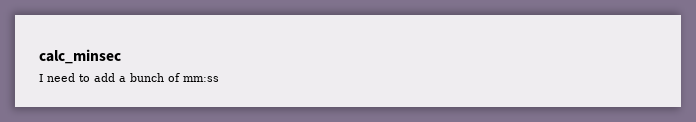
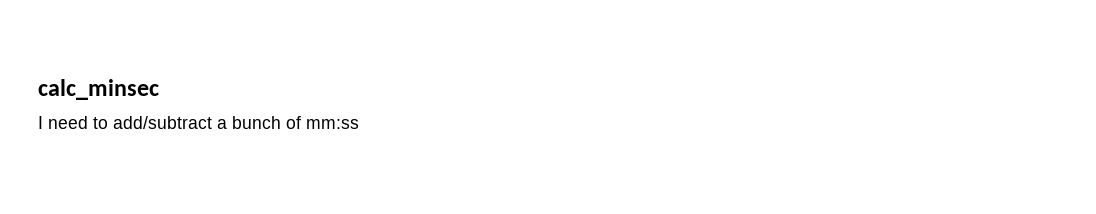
[94,73,115,82] add -> [113,116,212,129] add/subtract

